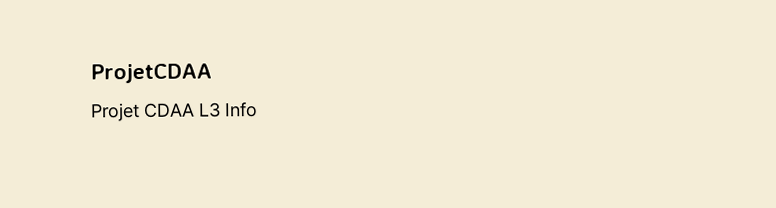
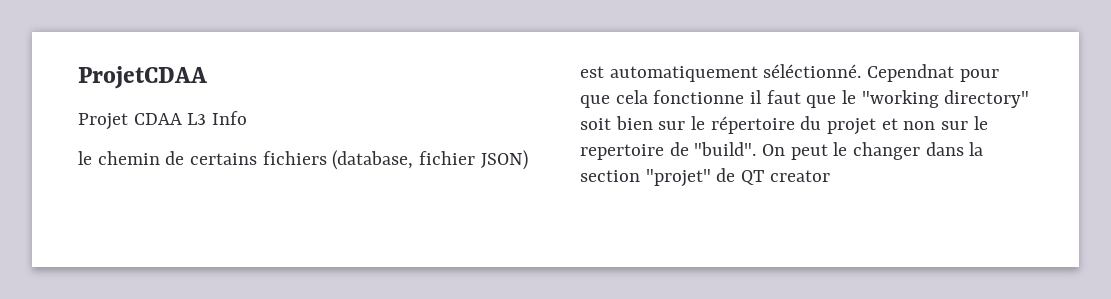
(258, 110) none -> [78,150,528,170] [580,64,999,82] [580,90,1030,108] [580,116,988,135] [580,142,984,160] [580,168,830,187] // le chemin de certains fichiers (database, fichier JSON) est automatiquement séléctionné. Cependnat pour que cela fonctionne il faut que le "working directory" soit bien sur le répertoire du projet et non sur le repertoire de "build". On peut le changer dans la section "projet" de QT creator

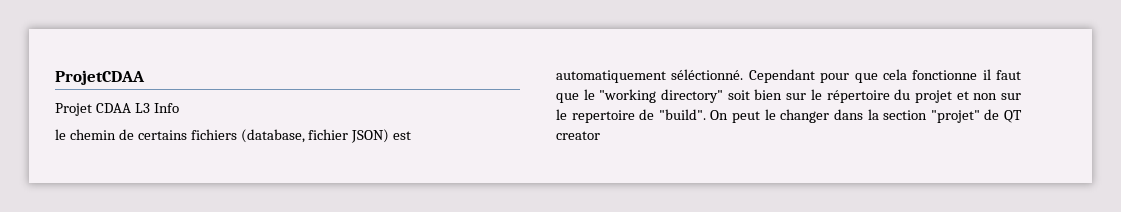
[867,64,955,82] Cependnat -> [748,69,815,83] Cependant

